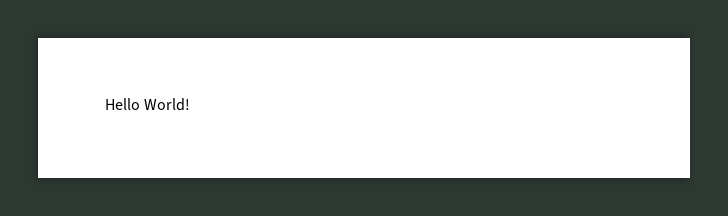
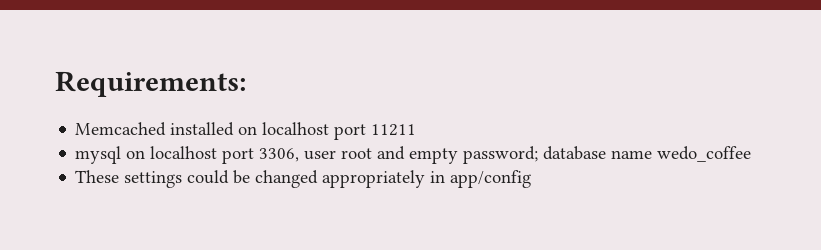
[105,98,191,111] Hello World! -> [55,71,246,97] [75,122,417,140] [75,146,752,164] [75,170,532,188] Requirements: // Memcached installed on localhost port 11211 // mysql on localhost port 3306, user root and empty password; database name wedo_coffee // These settings could be changed appropriately in app/config

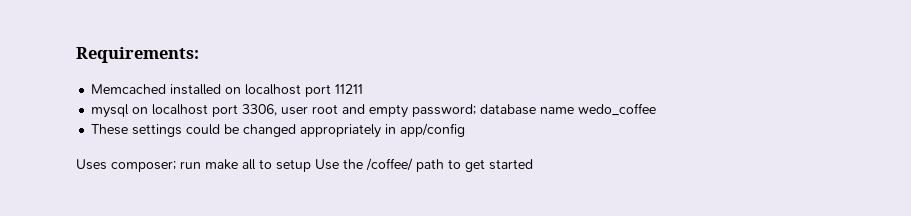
(532, 179) none -> [76,158,533,172] // Uses composer; run make all to setup Use the /coffee/ path to get started

